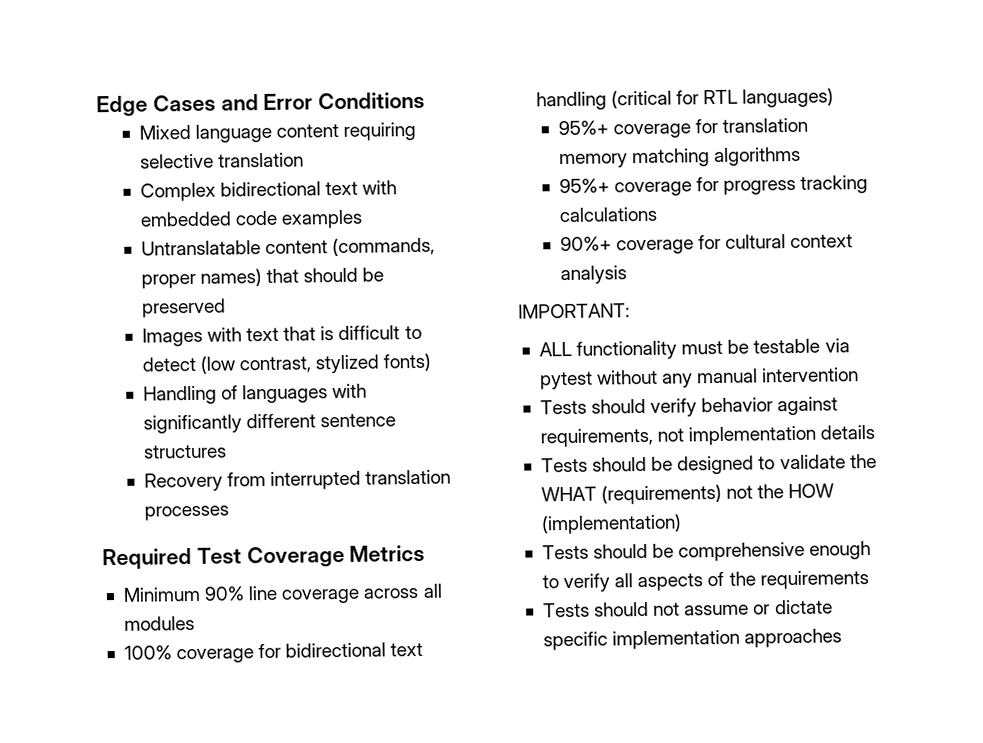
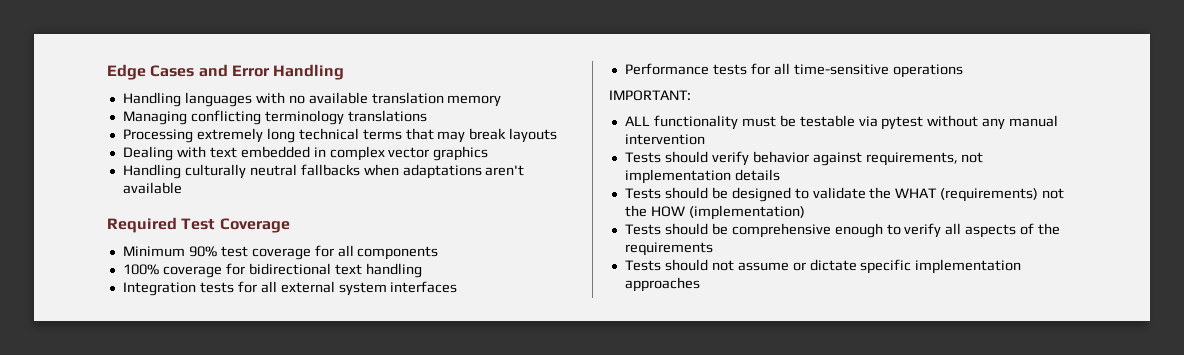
[318,91,426,110] [138,121,417,143] [139,152,304,169] [139,180,398,202] [139,209,363,229] [140,236,435,257] [140,267,385,289] [141,298,226,318] [141,325,422,347] [141,352,432,374] [142,383,368,405] [142,413,396,434] [142,444,227,459] [143,469,452,492] [143,505,229,521] Conditions // Mixed language content requiring selective translation // Complex bidirectional text with embedded code examples // Untranslatable content (commands, proper names) that should be preserved // Images with text that is difficult to detect (low contrast, stylized fonts) // Handling of languages with significantly different sentence structures // Recovery from interrupted translation processes -> [273,64,345,80] [122,92,502,107] [122,110,427,125] [122,128,558,143] [122,146,489,161] [122,164,525,179] [122,182,182,194] Handling // Handling languages with no available translation memory // Managing conflicting terminology translations // Processing extremely long technical terms that may break layouts // Dealing with text embedded in complex vector graphics // Handling culturally neutral fallbacks when adaptations aren't available
[349,544,426,562] Metrics -> (290, 225) none
[248,583,442,604] [123,615,195,631] line coverage across all modules -> [220,245,439,260] test coverage for all components
[611,87,835,109] [557,117,809,139] [558,146,801,169] [558,174,869,197] [558,206,658,223] [559,234,854,255] [559,265,627,285] (critical for RTL languages) // 95%+ coverage for translation memory matching algorithms // 95%+ coverage for progress tracking calculations // 90%+ coverage for cultural context analysis -> [122,281,458,296] [624,63,963,78] // Integration tests for all external system interfaces // Performance tests for all time-sensitive operations

